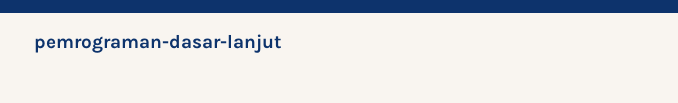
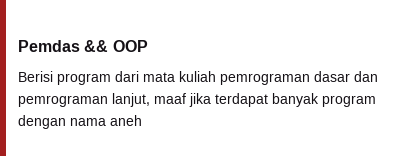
[34,34,282,53] pemrograman-dasar-lanjut -> [18,40,148,52] [18,71,378,85] [18,93,376,107] [18,115,142,129] Pemdas && OOP // Berisi program dari mata kuliah pemrograman dasar dan pemrograman lanjut, maaf jika terdapat banyak program dengan nama aneh

